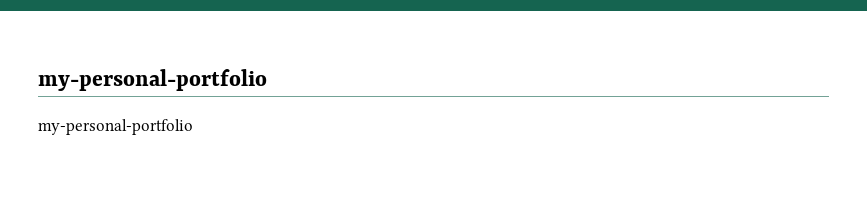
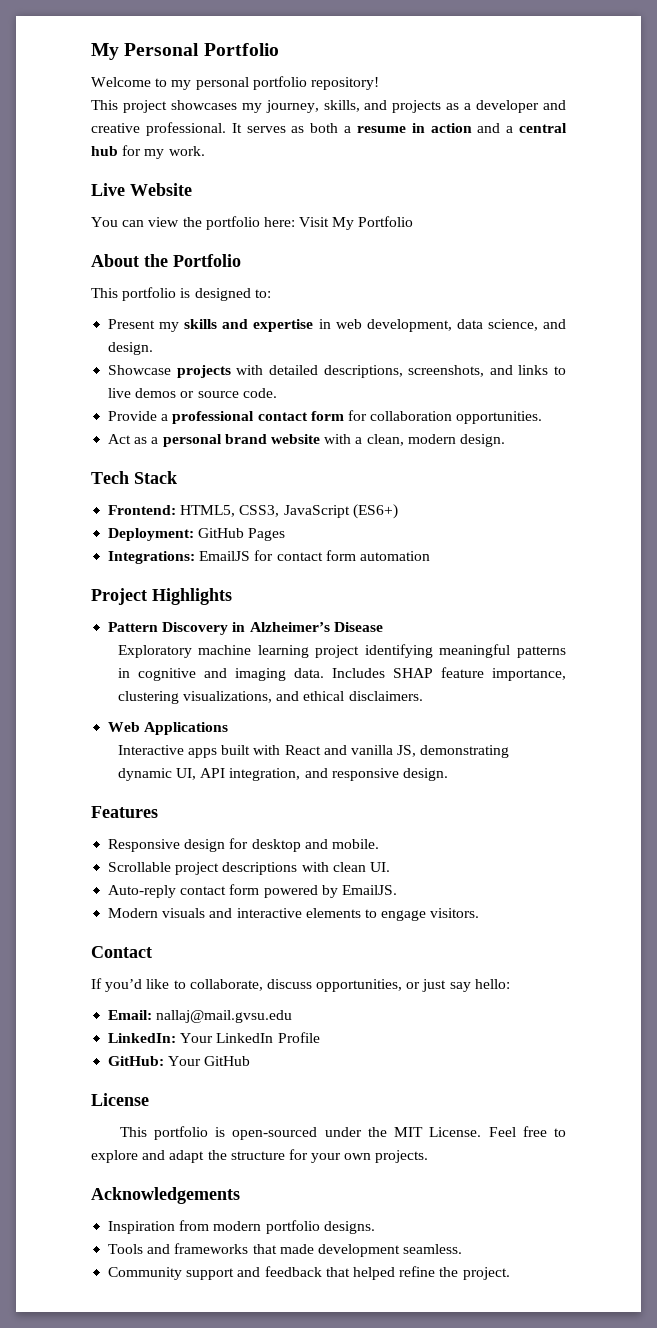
[38,69,267,91] [38,119,193,135] my-personal-portfolio // my-personal-portfolio -> [91,43,279,60] [91,76,379,90] [91,100,567,113] [91,122,567,136] [91,145,205,159] [91,183,192,196] [91,216,414,230] [91,254,241,267] [91,287,271,301] [108,319,566,332] [108,342,154,355] [108,365,566,378] [108,388,277,398] [108,410,543,424] [108,434,505,447] [91,471,177,484] [108,504,398,519] [108,528,286,541] [108,550,430,564] [91,588,232,605] [108,622,383,635] [117,644,566,658] [117,667,566,681] [117,691,423,704] [108,722,229,735] [117,745,510,758] [117,768,448,781] [91,806,158,818] [108,838,379,852] [108,862,390,875] [108,884,397,898] [108,908,480,921] [91,946,152,958] [91,978,510,992] [108,1010,293,1023] [108,1032,320,1043] [108,1056,251,1066] [91,1093,149,1106] [119,1126,566,1140] [91,1149,429,1163] [91,1187,240,1204] [108,1220,375,1234] [108,1243,463,1257] [108,1266,510,1280] My Personal Portfolio // Welcome to my personal portfolio repository! // This project showcases my journey, skills, and projects as a developer and creative professional. It serves as both a resume in action and a central hub for my work. // Live Website // You can view the portfolio here: Visit My Portfolio // About the Portfolio // This portfolio is designed to: // Present my skills and expertise in web development, data science, and design. // Showcase projects with detailed descriptions, screenshots, and links to live demos or source code. // Provide a professional contact form for collaboration opportunities. // Act as a personal brand website with a clean, modern design. // Tech Stack // Frontend: HTML5, CSS3, JavaScript (ES6+) // Deployment: GitHub Pages // Integrations: EmailJS for contact form automation // Project Highlights // Pattern Discovery in Alzheimer’s Disease // Exploratory machine learning project identifying meaningful patterns in cognitive and imaging data. Includes SHAP feature importance, clustering visualizations, and ethical disclaimers. // Web Applications // Interactive apps built with React and vanilla JS, demonstrating dynamic UI, API integration, and responsive design. // Features // Responsive design for desktop and mobile. // Scrollable project descriptions with clean UI. // Auto‑reply contact form powered by EmailJS. // Modern visuals and interactive elements to engage visitors. // Contact // If you’d like to collaborate, discuss opportunities, or just say hello: // Email: nallaj@mail.gvsu.edu // LinkedIn: Your LinkedIn Profile // GitHub: Your GitHub // License // This portfolio is open‑sourced under the MIT License. Feel free to explore and adapt the structure for your own projects. // Acknowledgements // Inspiration from modern portfolio designs. // Tools and frameworks that made development seamless. // Community support and feedback that helped refine the project.

